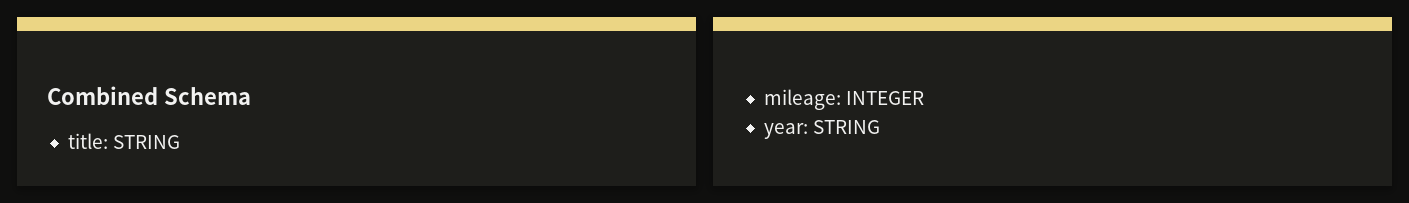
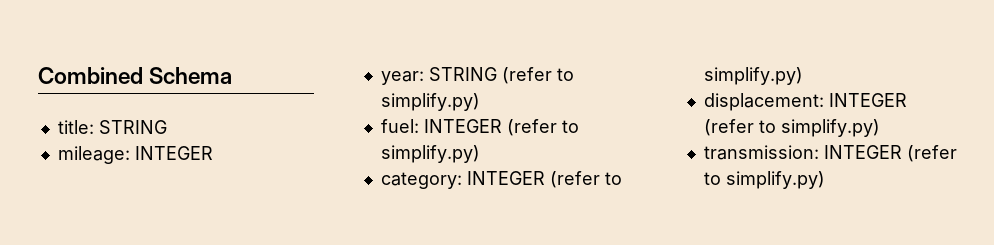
(881, 127) none -> [501,67,574,84] [380,93,480,111] [380,119,579,136] [380,145,480,163] [380,171,622,189] [703,67,803,85] [703,93,907,111] [703,119,880,137] [703,145,957,162] [703,171,825,189] (refer to simplify.py) // fuel: INTEGER (refer to simplify.py) // category: INTEGER (refer to simplify.py) // displacement: INTEGER (refer to simplify.py) // transmission: INTEGER (refer to simplify.py)

